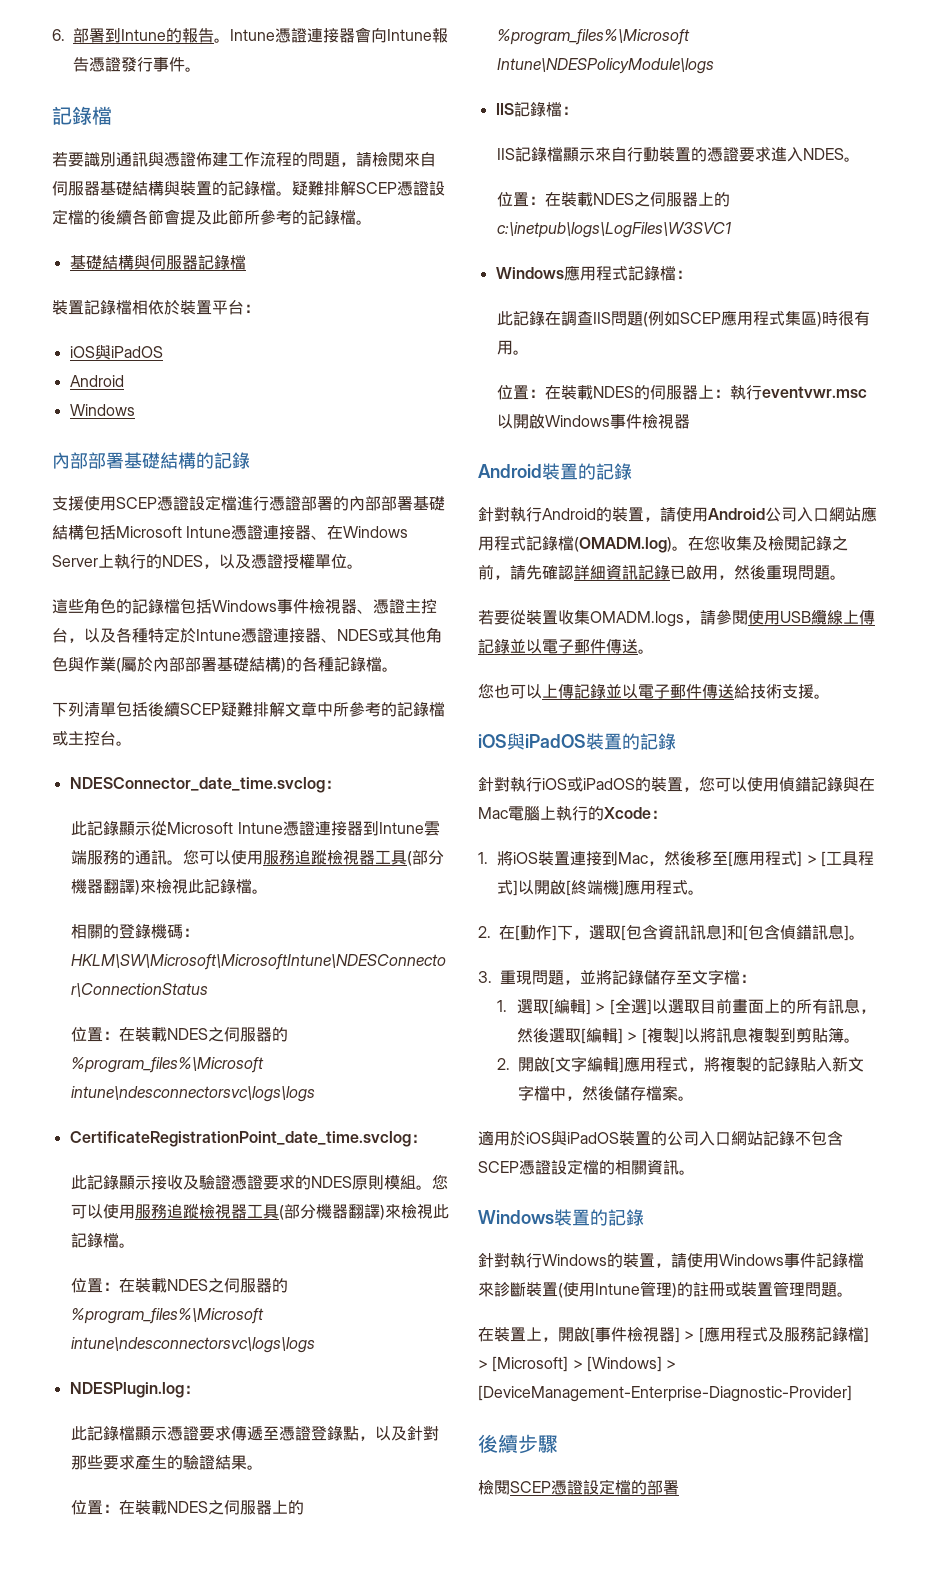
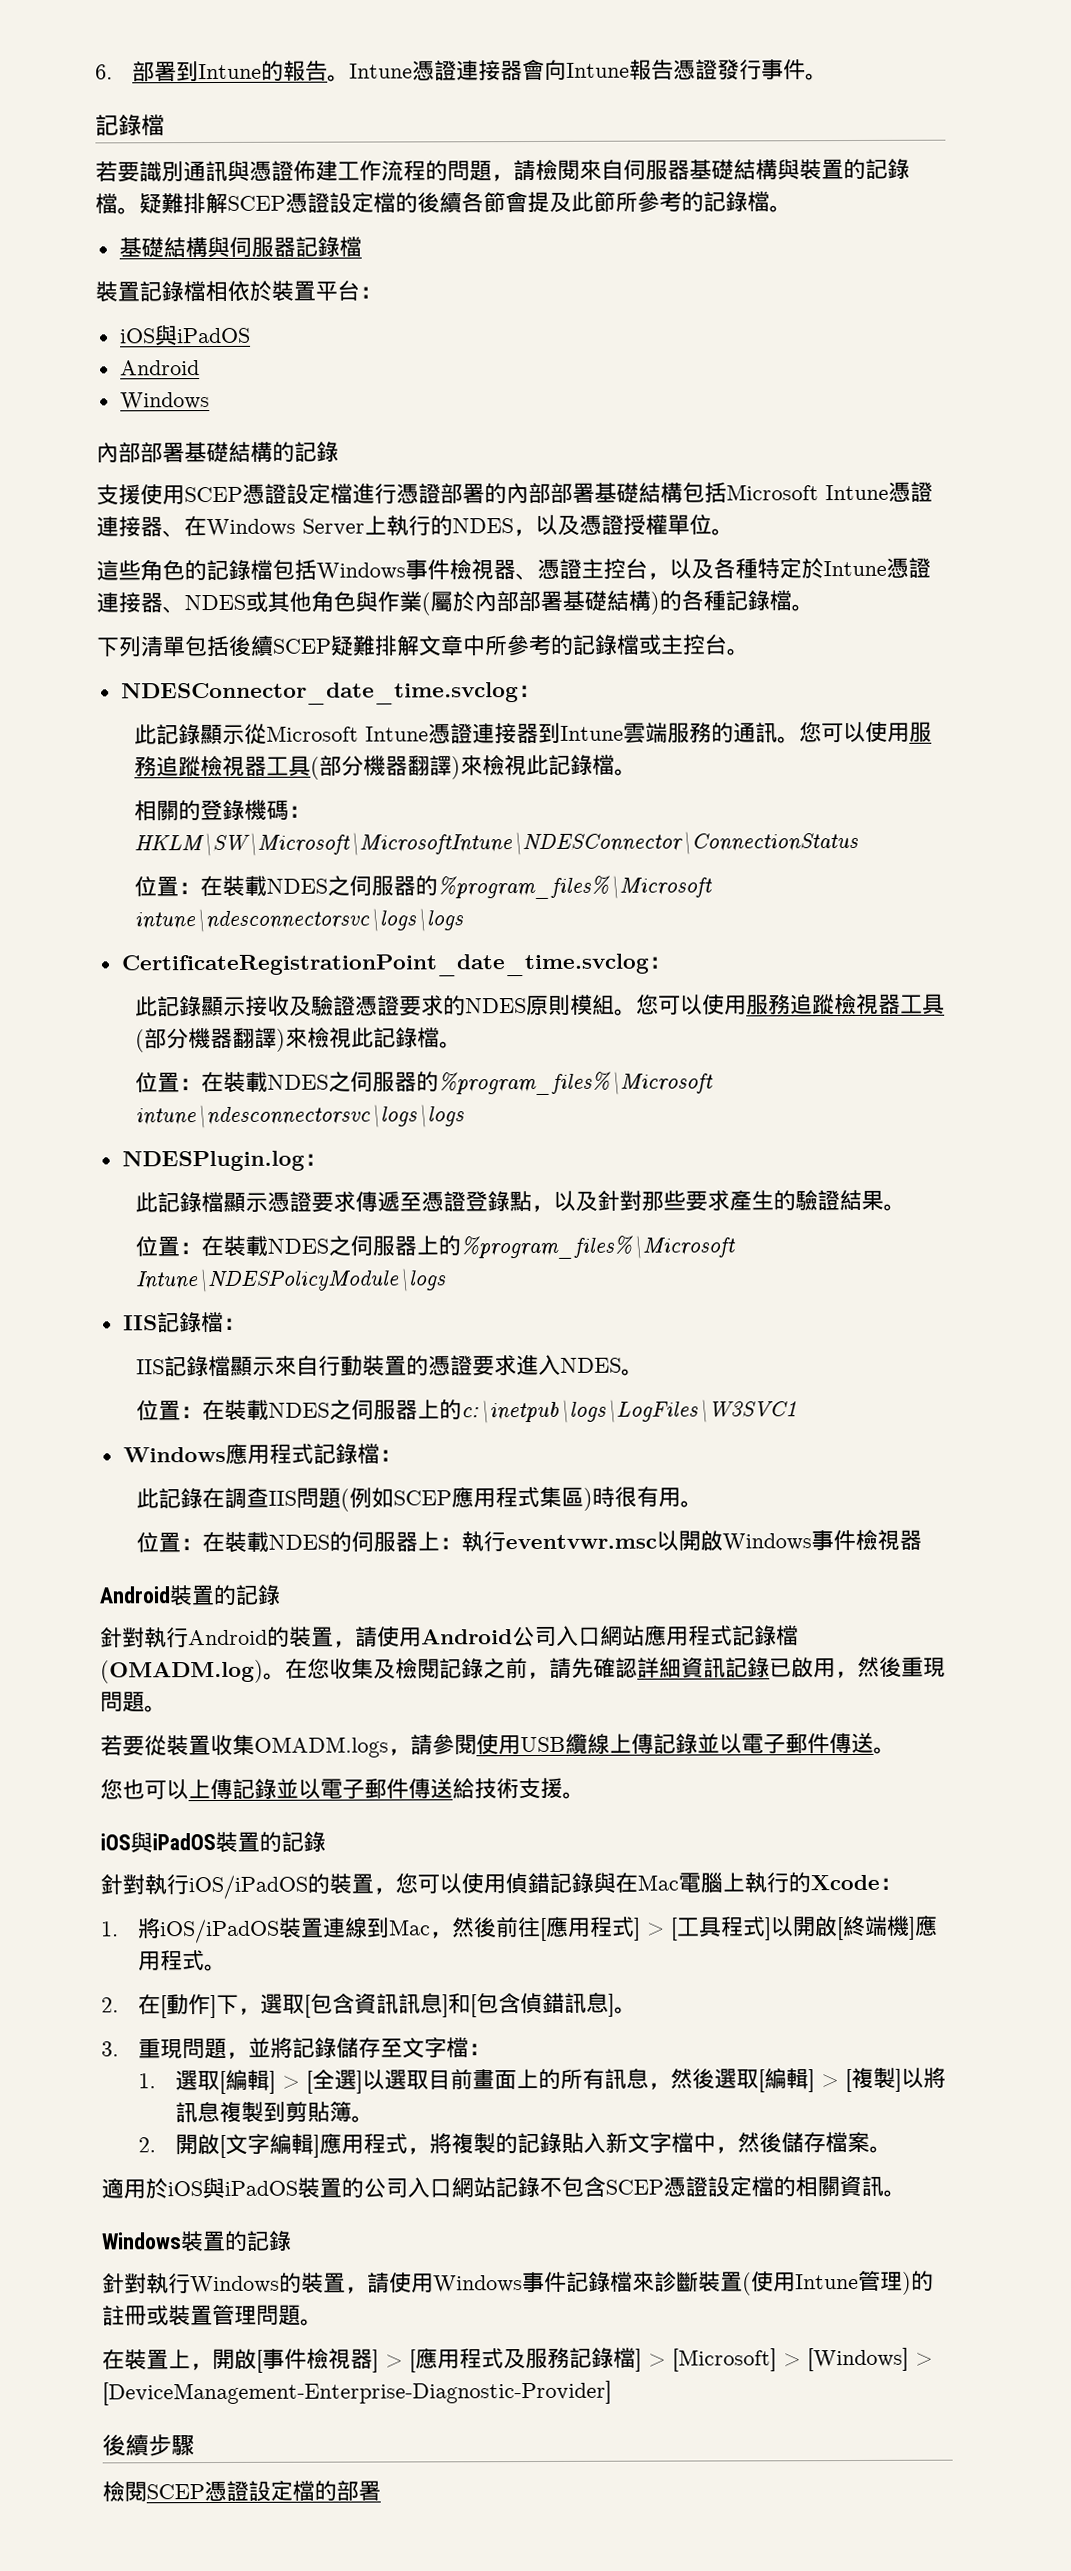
[542,777,635,792] iOS或iPadOS -> [188,1874,308,1900] iOS/iPadOS
[513,851,603,866] iOS裝置連接 -> [159,1917,369,1944] iOS/iPadOS裝置連線
[696,851,729,866] 移至 -> [495,1916,542,1938] 前往

